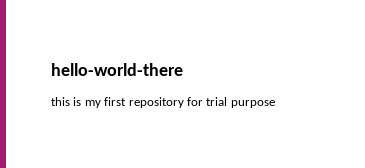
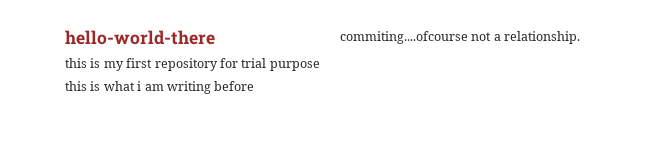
(275, 104) none -> [65,81,255,94] [340,31,581,44] // this is what i am writing before commiting....ofcourse not a relationship.

